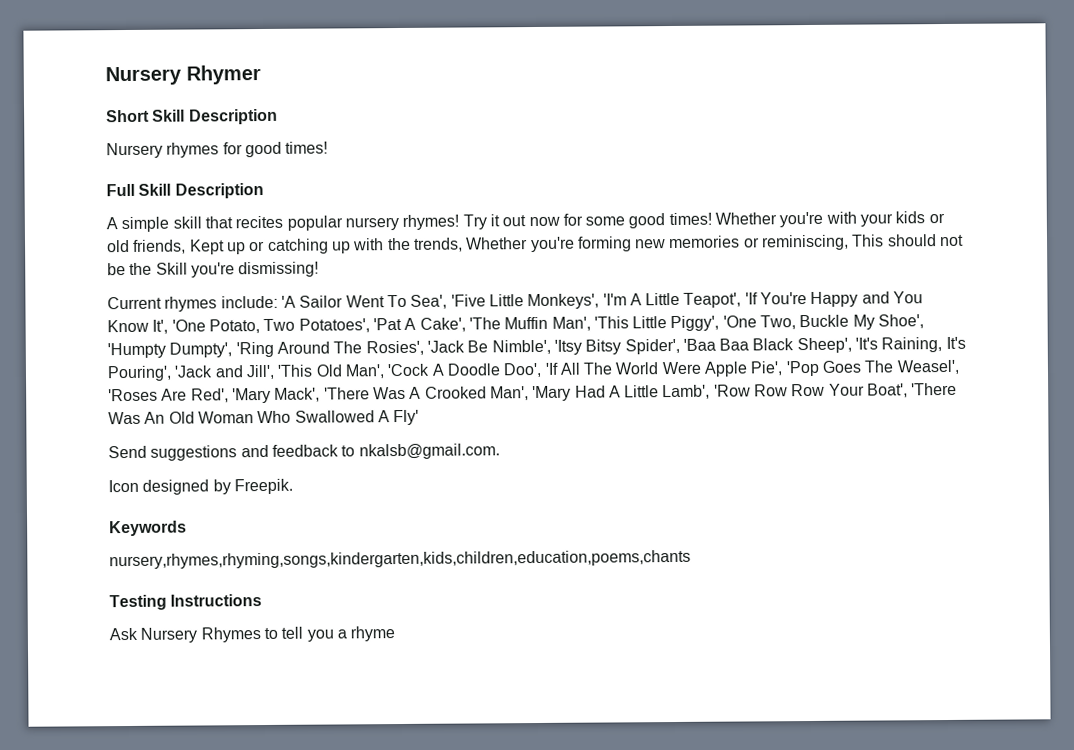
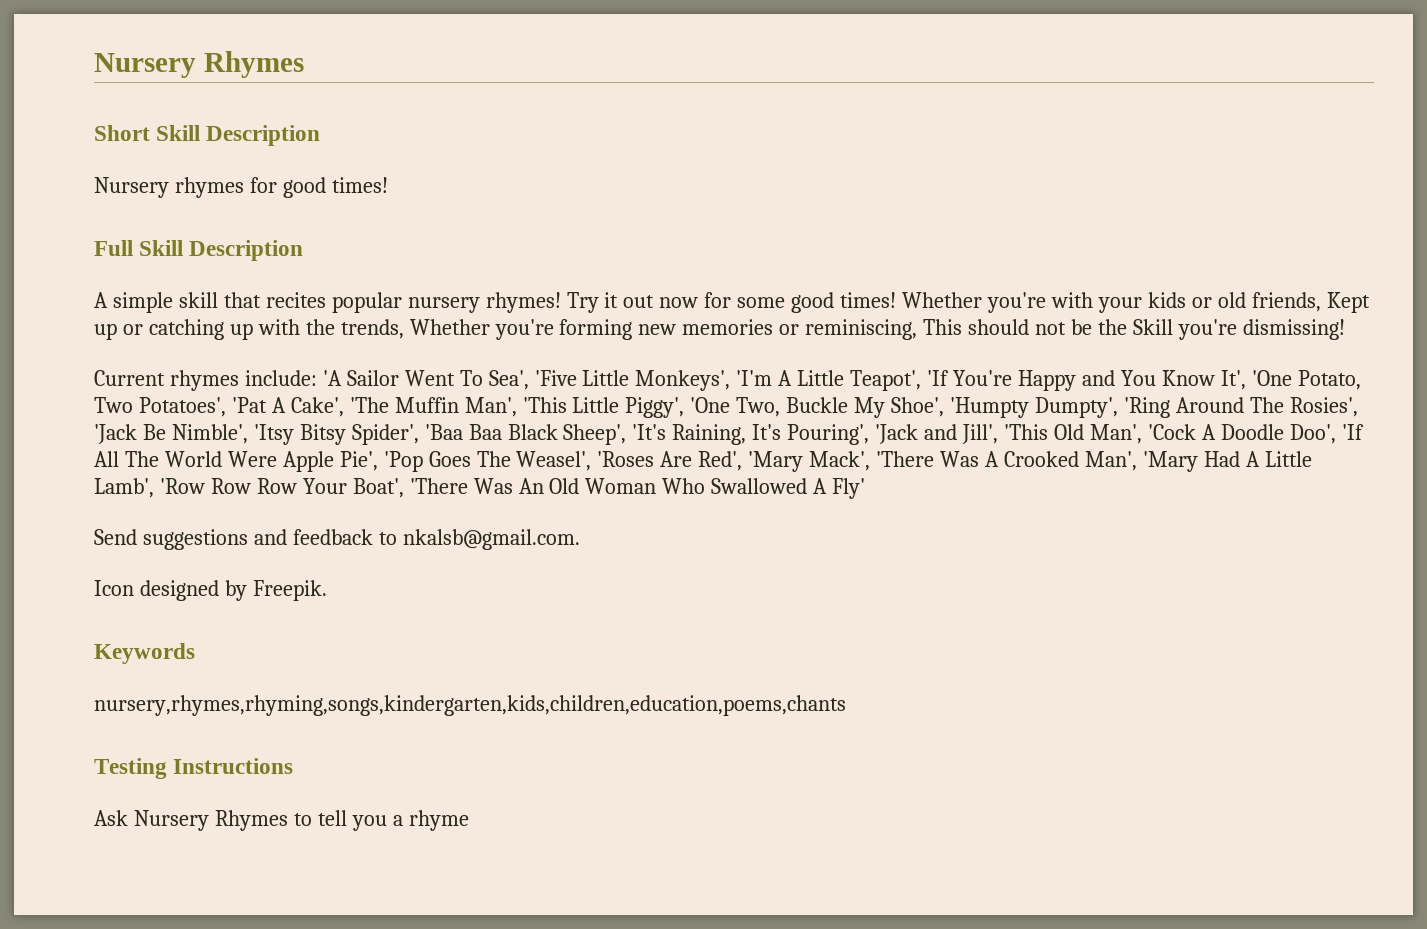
[105,65,261,86] Nursery Rhymer -> [94,51,304,78] Nursery Rhymes

